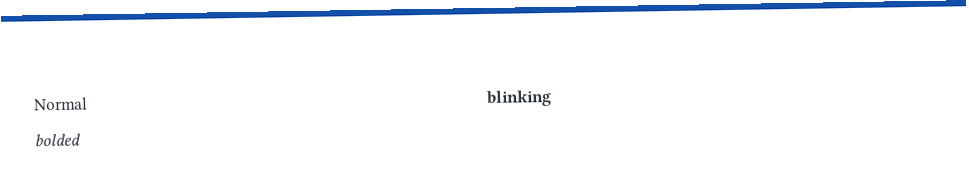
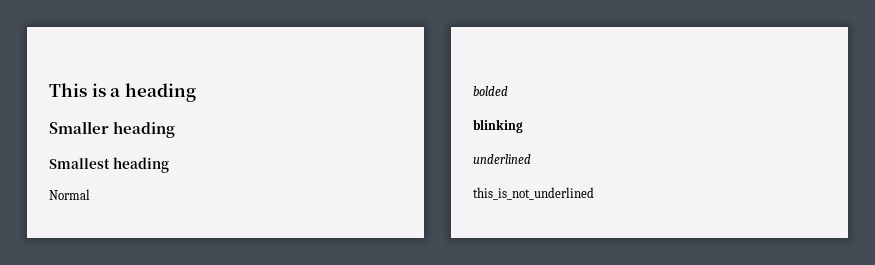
(34, 104) none -> [49,83,196,102] [49,121,176,138] [49,157,169,173] This is a heading // Smaller heading // Smallest heading //
(552, 98) none -> [473,154,531,164] [473,187,594,200] // underlined // this_is_not_underlined

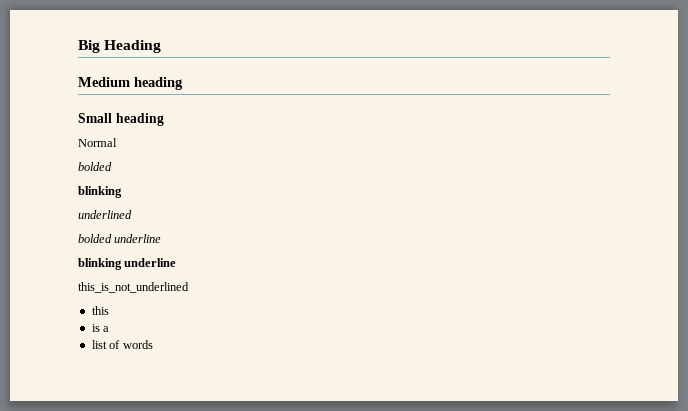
[49,83,196,102] [49,121,176,138] [49,158,110,169] This is a heading // Smaller heading // Smallest -> [78,40,162,53] [78,77,183,90] [78,113,112,123] Big Heading // Medium heading // Small
[473,187,594,200] this_is_not_underlined -> [78,234,162,243] [78,258,177,270] [78,282,189,293] [91,306,109,315] [91,324,110,332] [91,340,153,349] bolded underline // blinking underline // this_is_not_underlined // this // is a // list of words

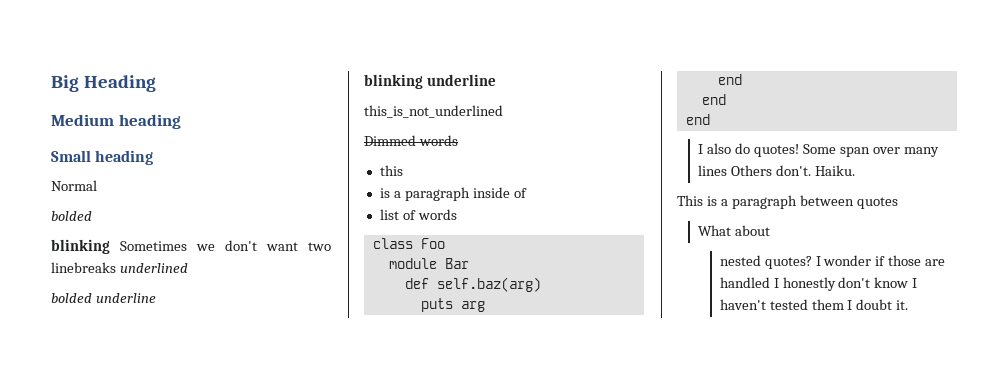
(122, 192) // -> [120,240,331,251] [51,262,116,273] Sometimes we don't want two linebreaks
(189, 287) none -> [364,135,458,146] // Dimmed words
(110, 329) none -> [404,187,527,201] paragraph inside of
(153, 344) none -> [372,238,445,249] [388,258,469,269] [404,277,541,292] [420,298,485,312] [717,74,742,85] [701,94,726,105] [685,114,710,125] [698,143,939,157] [698,165,856,176] [677,195,898,209] [698,225,771,236] [719,255,946,269] [719,277,918,291] [719,299,909,310] // class Foo // module Bar // def self.baz(arg) // puts arg // end // end // end // I also do quotes! Some span over many lines Others don't. Haiku. // This is a paragraph between quotes // What about // nested quotes? I wonder if those are handled I honestly don't know I haven't tested them I doubt it.

